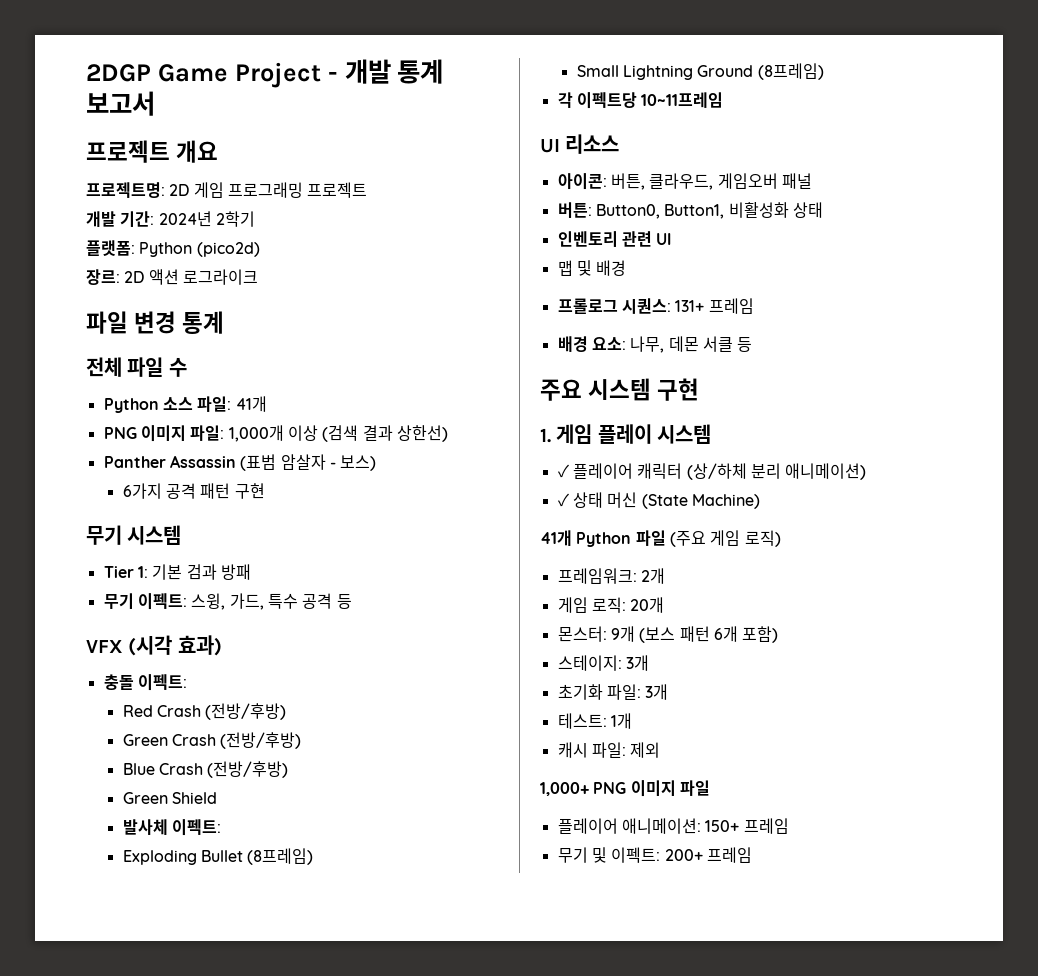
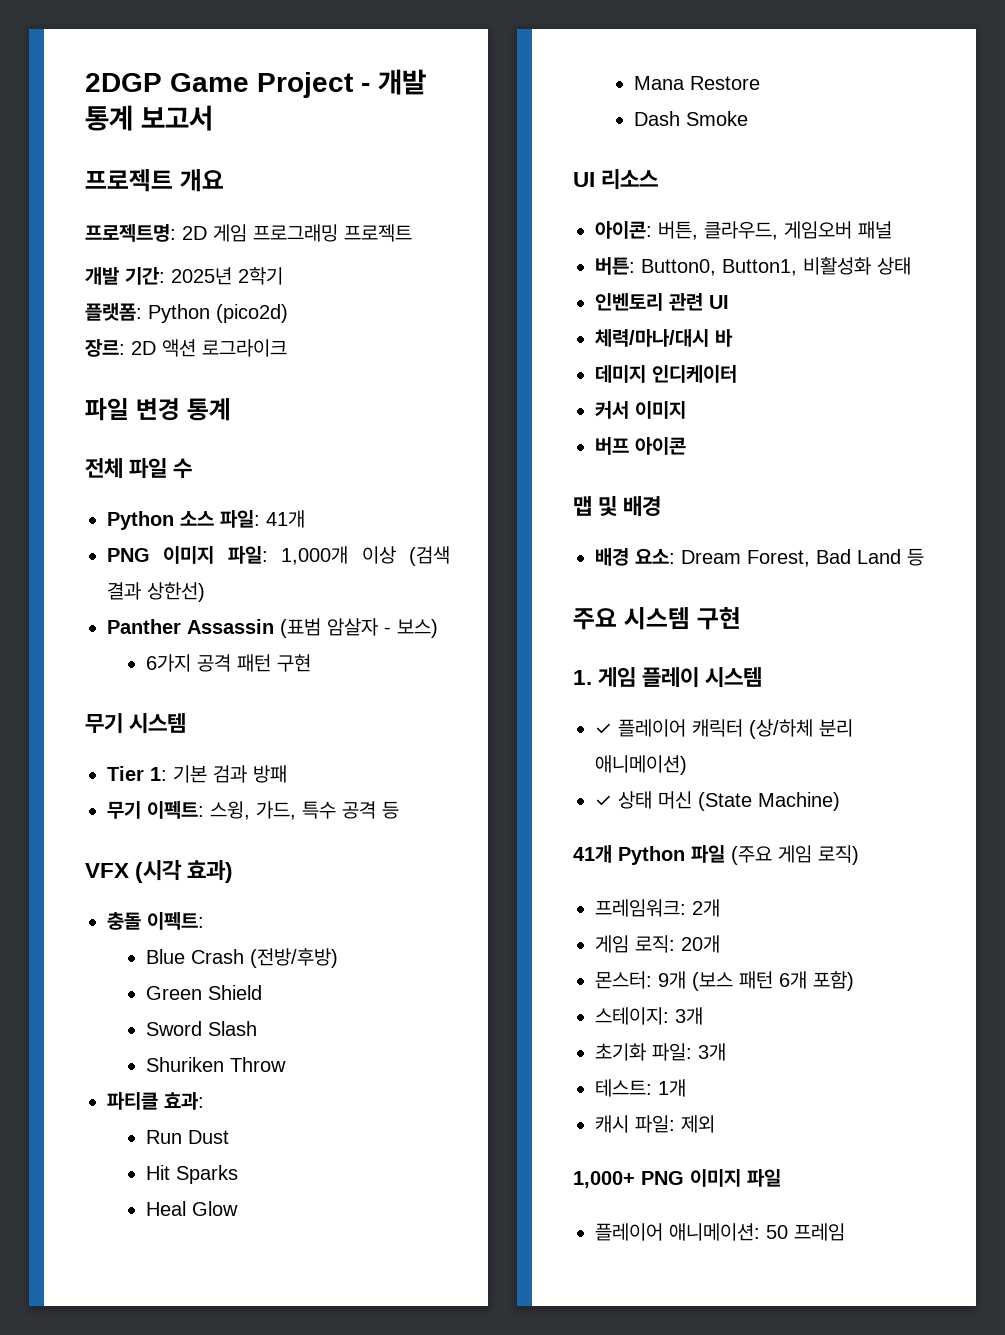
[158,211,212,227] 2024년 -> [171,267,232,285] 2025년
[122,703,287,720] [122,732,302,749] // Red Crash (전방/후방) // Green Crash (전방/후방) -> (204, 921) none
[122,819,222,836] [122,848,314,865] [576,63,824,80] [557,92,724,109] 발사체 이펙트: // Exploding Bullet (8프레임) // Small Lightning Ground (8프레임) // 각 이펙트당 10~11프레임 -> [146,1021,258,1036] [146,1057,287,1072] [107,1092,204,1110] [146,1130,230,1144] [146,1165,239,1184] [146,1201,239,1216] [634,76,761,90] [634,111,749,126] Sword Slash // Shuriken Throw // 파티클 효과: // Run Dust // Hit Sparks // Heal Glow // Mana Restore // Dash Smoke
[557,260,627,276] [557,298,754,314] [557,336,733,353] 맵 및 배경 // 프롤로그 시퀀스: 131+ 프레임 // 배경 요소: 나무, 데몬 서클 -> [595,329,733,347] [595,365,737,383] [595,401,686,419] [595,437,686,455] [573,496,662,517] [595,548,901,567] 체력/마나/대시 바 // 데미지 인디케이터 // 커서 이미지 // 버프 아이콘 // 맵 및 배경 // 배경 요소: Dream Forest, Bad Land
[705,818,789,834] [557,847,752,863] 150+ 프레임 // 무기 및 이펙트: 200+ 프레임 -> [766,1223,845,1241] 50 프레임

